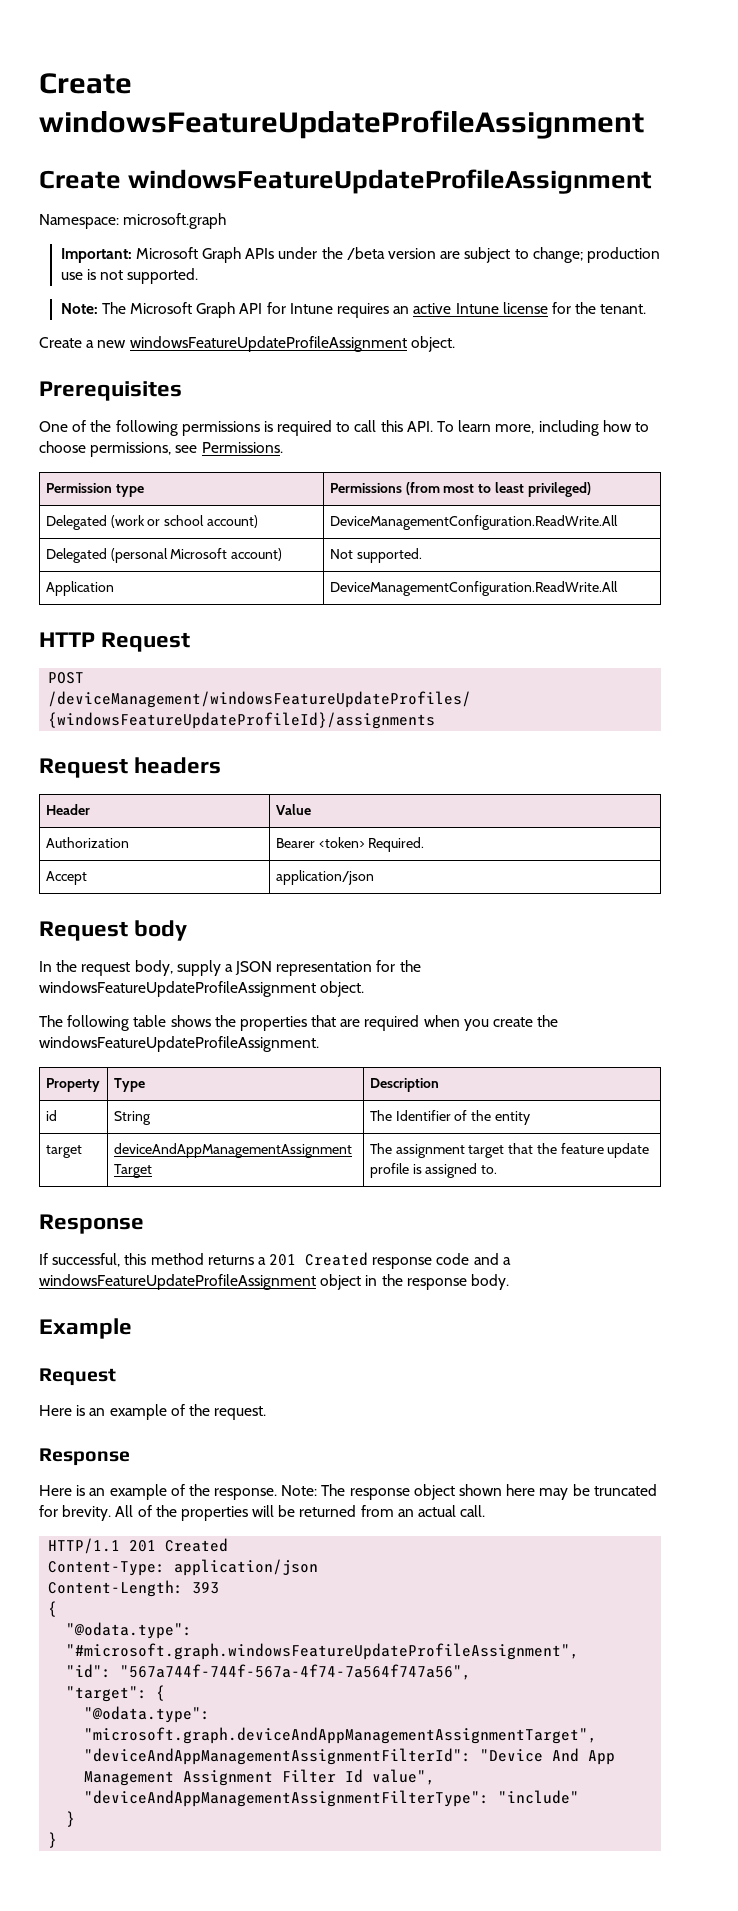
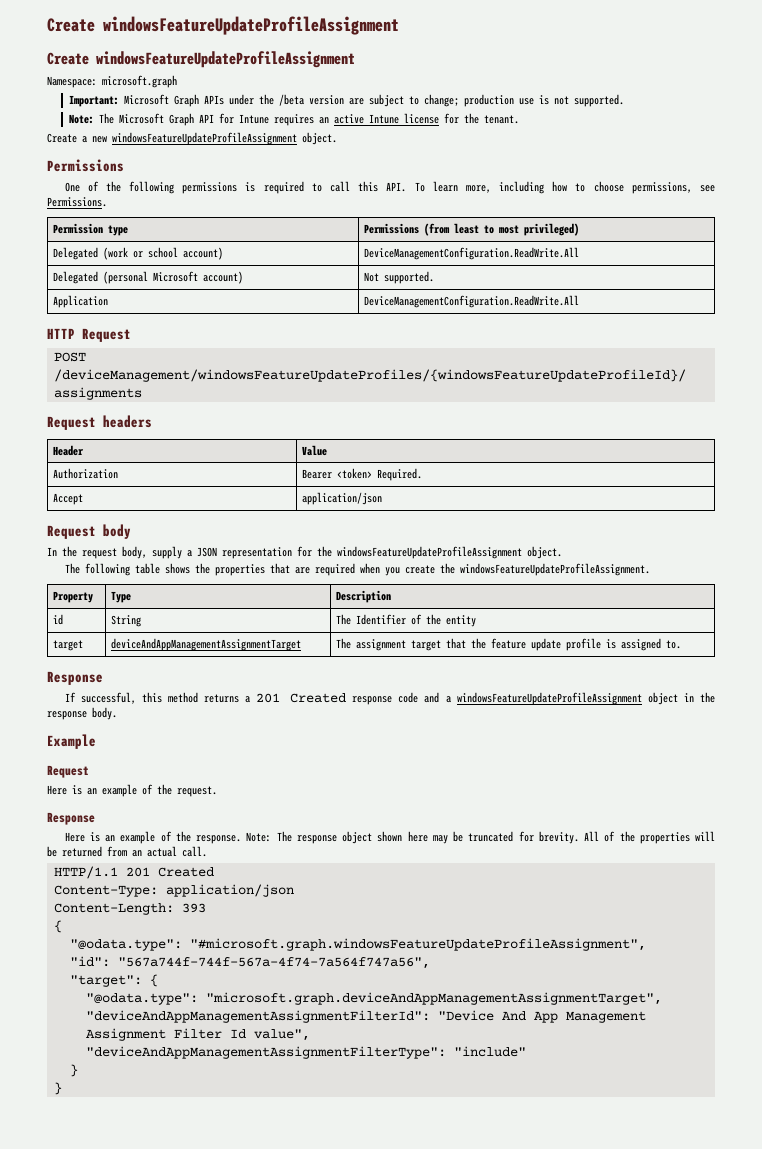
[39,381,182,401] Prerequisites -> [47,159,124,172] Permissions
[443,482,524,493] most to least -> [454,223,520,234] least to most

